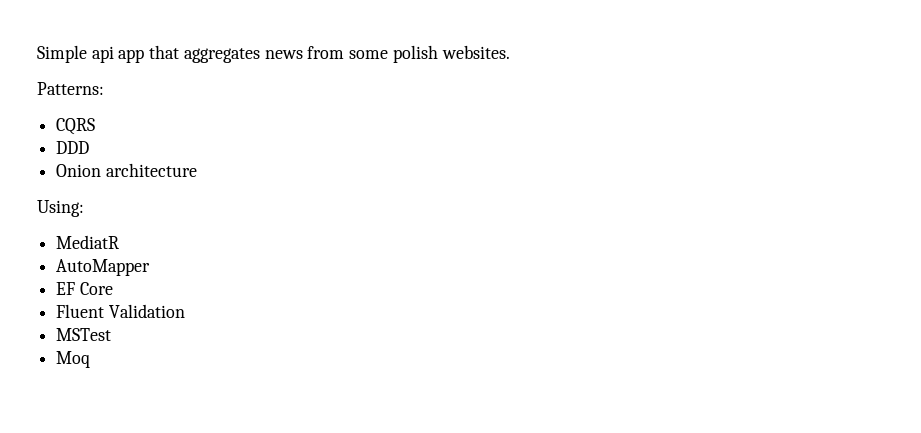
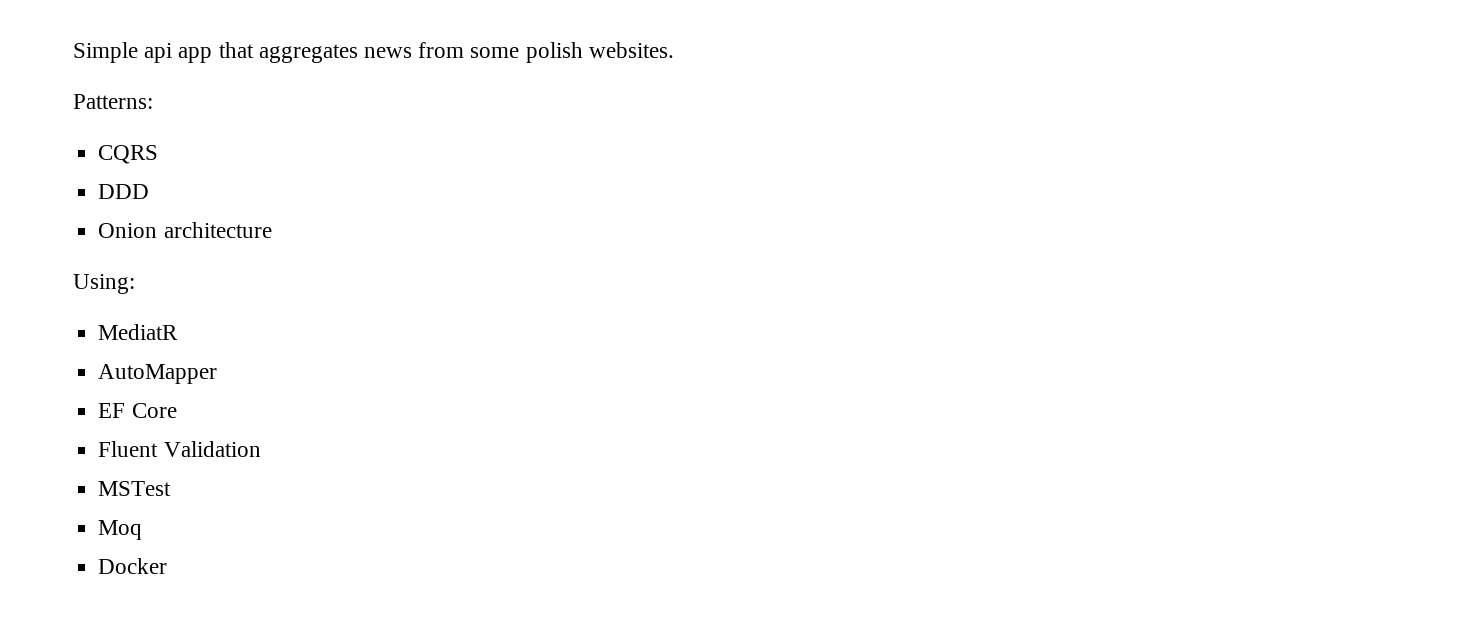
(91, 359) none -> [98,558,168,574] // Docker

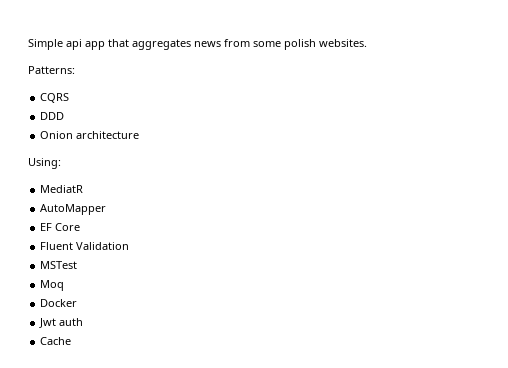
(168, 566) none -> [39,318,84,328] [40,337,72,345] // Jwt auth // Cache

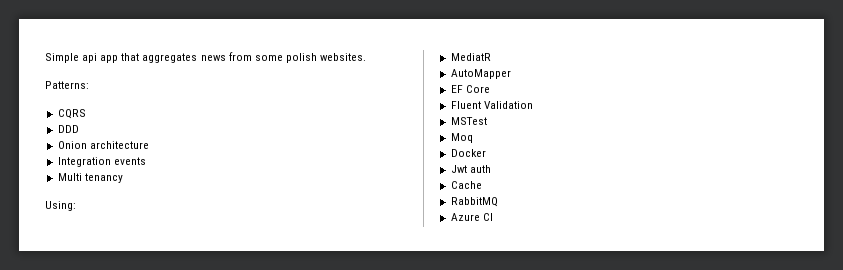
(140, 135) none -> [57,157,146,167] [57,173,123,183] // Integration events // Multi tenancy
(72, 341) none -> [450,197,498,207] [450,213,493,221] // RabbitMQ // Azure CI

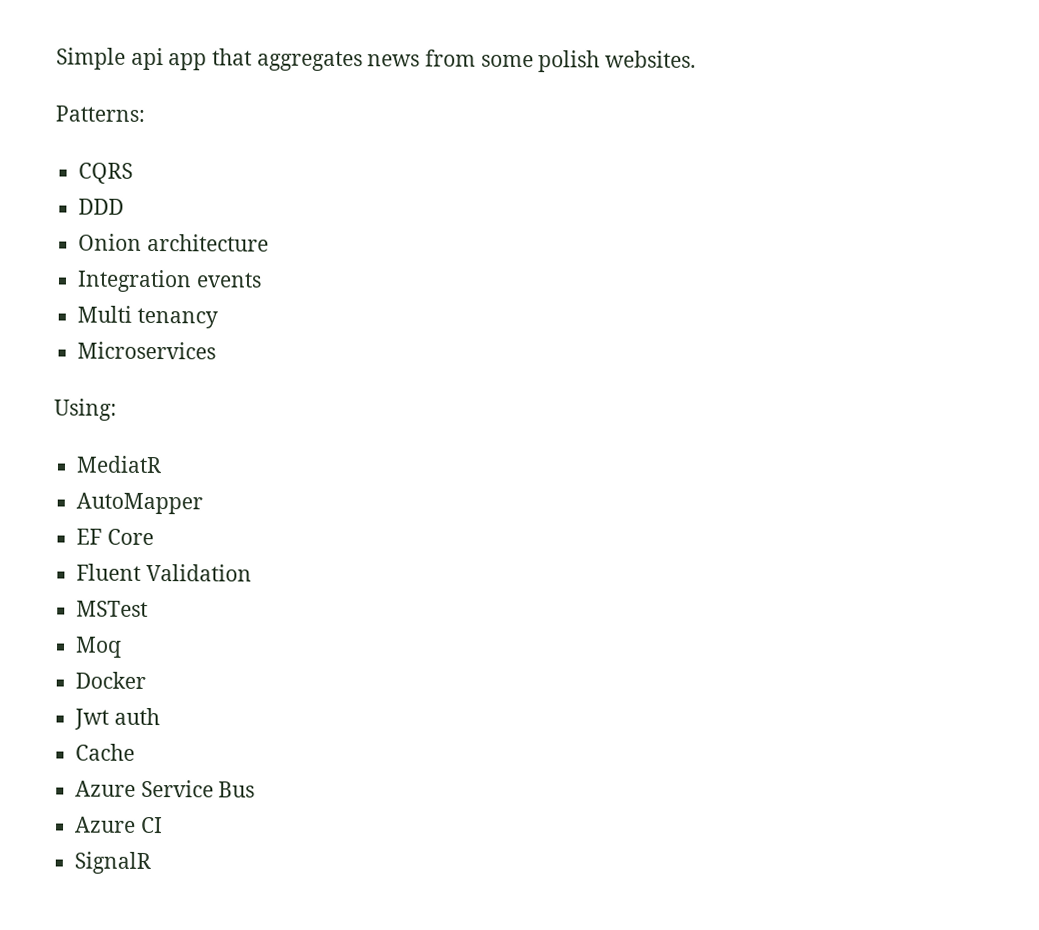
(123, 178) none -> [77,341,217,360] // Microservices
[450,197,498,207] RabbitMQ -> [75,779,256,798] Azure Service Bus
(493, 217) none -> [74,851,152,875] // SignalR

